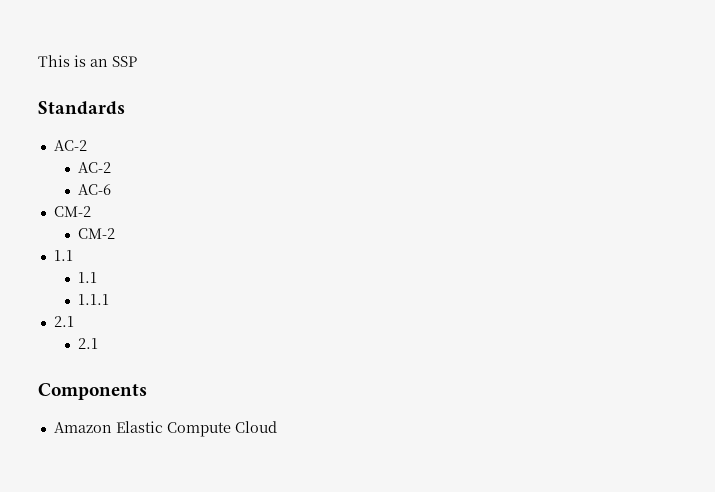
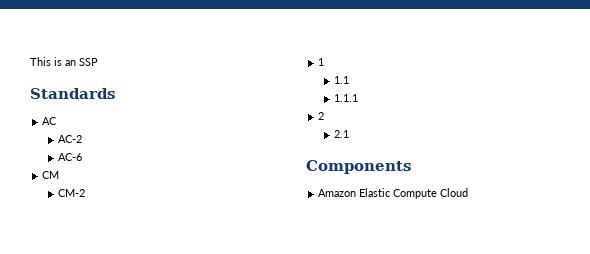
[53,140,87,151] AC-2 -> [42,117,58,125] AC
[53,206,91,217] [77,228,115,239] [53,250,73,261] CM-2 // CM-2 // 1.1 -> [42,171,60,179] [58,189,86,197] [318,58,325,66] CM // CM-2 // 1
[53,316,74,327] 2.1 -> [318,112,325,120] 2

